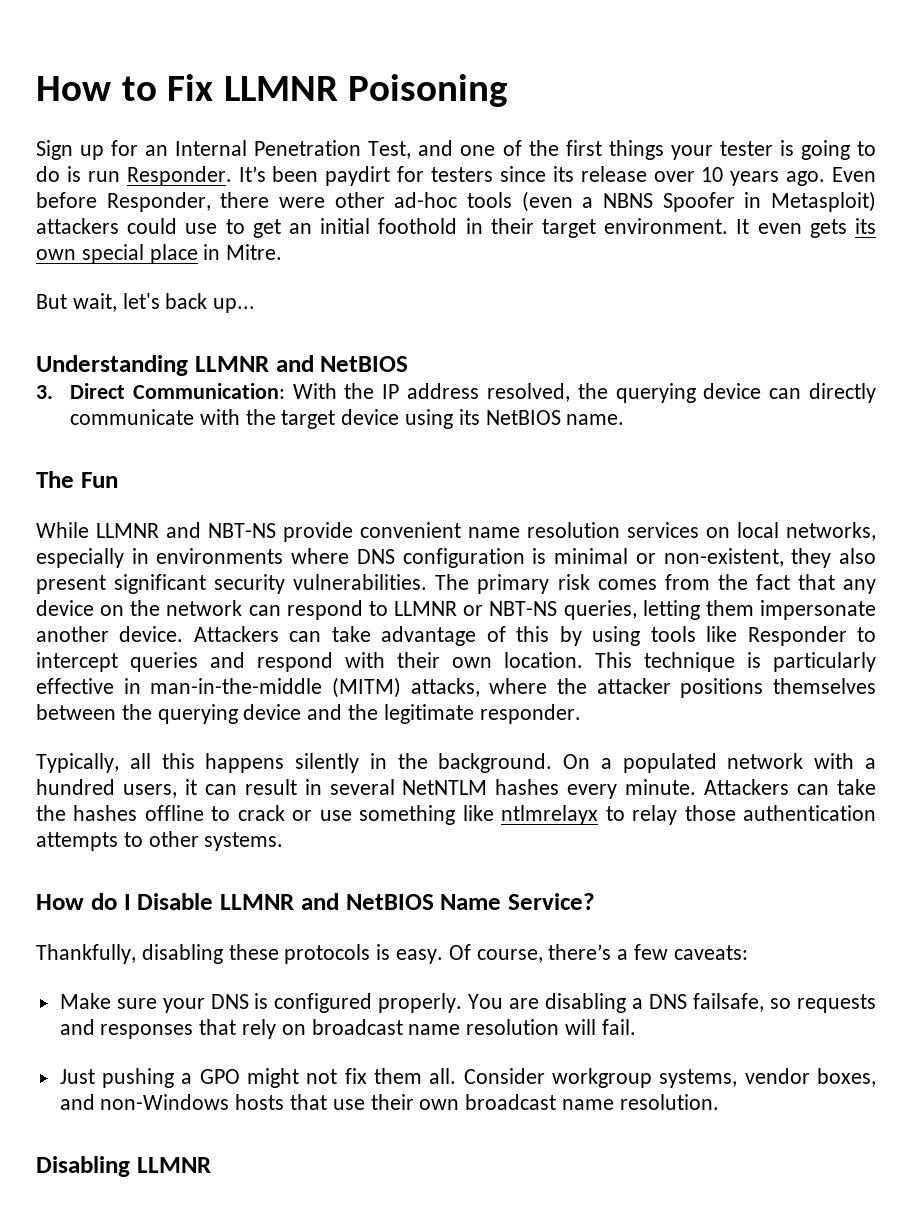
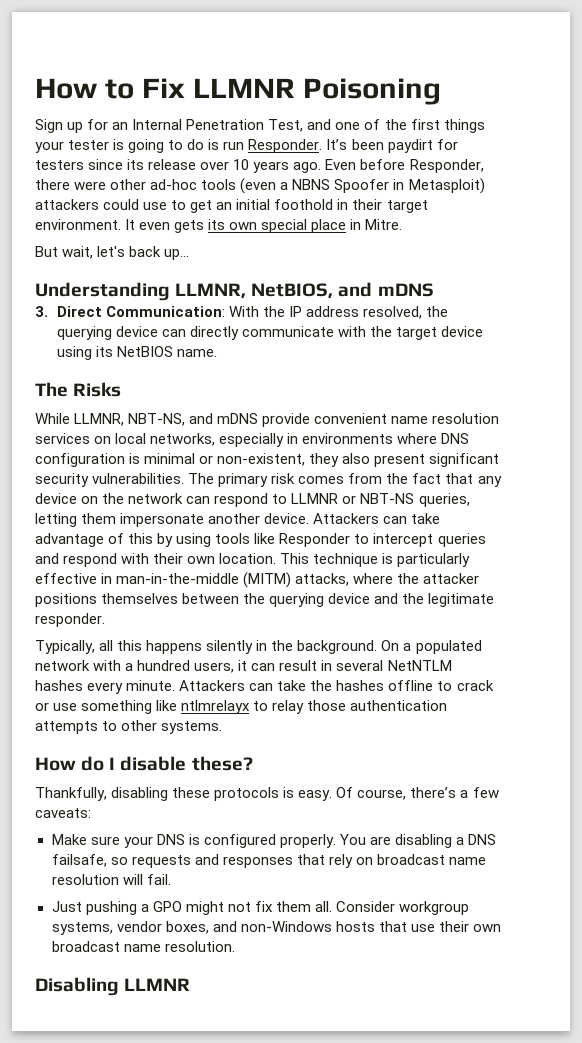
[194,355,409,372] LLMNR and NetBIOS -> [175,282,434,299] LLMNR, NetBIOS, and mDNS
[80,472,118,488] Fun -> [73,382,122,397] Risks
[96,522,276,538] LLMNR and NBT-NS -> [74,413,259,426] LLMNR, NBT-NS, and mDNS
[137,893,595,910] Disable LLMNR and NetBIOS Name Service? -> [120,756,253,771] disable these?

